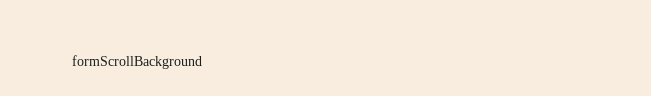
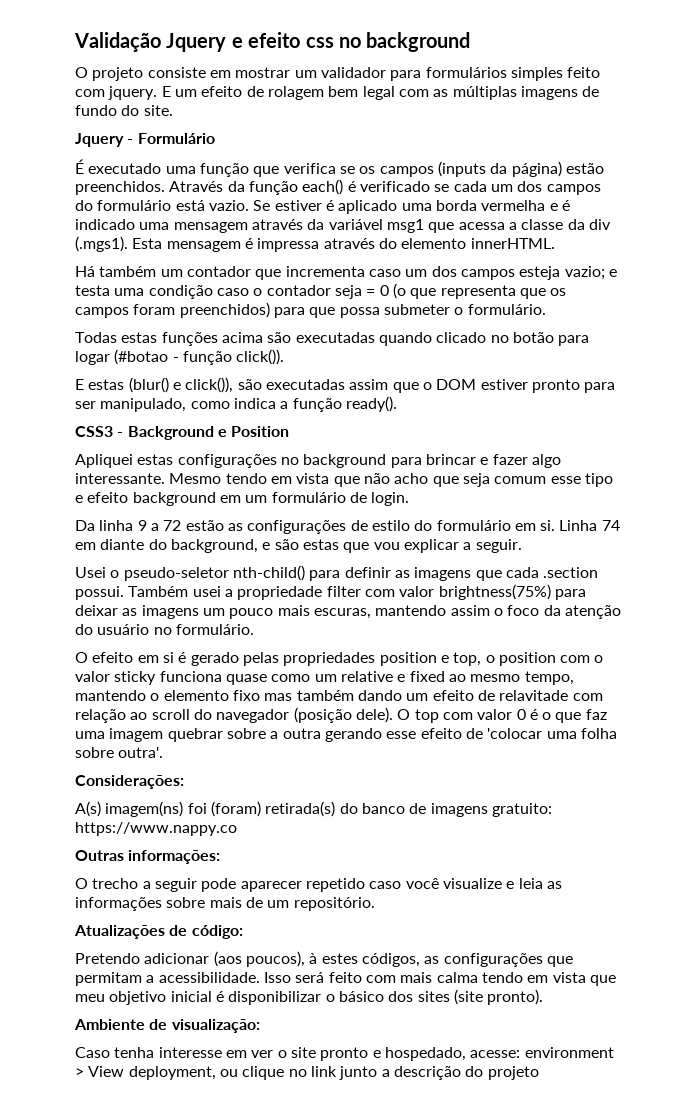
[72,55,202,69] formScrollBackground -> [74,32,471,52] [75,67,601,81] [75,86,600,100] [75,105,173,116] [75,133,215,147] [75,159,604,177] [75,179,601,195] [75,200,570,214] [75,219,611,233] [75,236,555,252] [75,266,617,280] [75,283,567,299] [75,302,546,318] [75,332,590,346] [75,349,285,365] [75,377,616,393] [75,396,397,412] [75,426,290,440] [75,454,561,468] [75,473,613,487] [75,492,410,506] [75,520,620,534] [75,539,522,553] [75,565,599,581] [75,584,586,600] [75,605,621,619] [75,624,254,635] [75,652,604,666] [75,671,574,685] [75,690,603,701] [75,707,607,723] [75,728,617,742] [75,747,164,758] [75,775,184,789] [75,801,552,817] [75,822,237,836] [75,850,221,864] [75,878,562,892] [75,897,375,911] [74,925,243,939] [75,951,573,967] [75,972,616,986] [75,989,544,1005] [74,1019,260,1033] [75,1047,614,1061] [75,1066,539,1080] Validação Jquery e efeito css no background // O projeto consiste em mostrar um validador para formulários simples feito com jquery. E um efeito de rolagem bem legal com as múltiplas imagens de fundo do site. // Jquery - Formulário // É executado uma função que verifica se os campos (inputs da página) estão preenchidos. Através da função each() é verificado se cada um dos campos do formulário está vazio. Se estiver é aplicado uma borda vermelha e é indicado uma mensagem através da variável msg1 que acessa a classe da div (.mgs1). Esta mensagem é impressa através do elemento innerHTML. // Há também um contador que incrementa caso um dos campos esteja vazio; e testa uma condição caso o contador seja = 0 (o que representa que os campos foram preenchidos) para que possa submeter o formulário. // Todas estas funções acima são executadas quando clicado no botão para logar (#botao - função click()). // E estas (blur() e click()), são executadas assim que o DOM estiver pronto para ser manipulado, como indica a função ready(). // CSS3 - Background e Position // Apliquei estas configurações no background para brincar e fazer algo interessante. Mesmo tendo em vista que não acho que seja comum esse tipo e efeito background em um formulário de login. // Da linha 9 a 72 estão as configurações de estilo do formulário em si. Linha 74 em diante do background, e são estas que vou explicar a seguir. // Usei o pseudo-seletor nth-child() para definir as imagens que cada .section possui. Também usei a propriedade filter com valor brightness(75%) para deixar as imagens um pouco mais escuras, mantendo assim o foco da atenção do usuário no formulário. // O efeito em si é gerado pelas propriedades position e top, o position com o valor sticky funciona quase como um relative e fixed ao mesmo tempo, mantendo o elemento fixo mas também dando um efeito de relavitade com relação ao scroll do navegador (posição dele). O top com valor 0 é o que faz uma imagem quebrar sobre a outra gerando esse efeito de 'colocar uma folha sobre outra'. // Considerações: // A(s) imagem(ns) foi (foram) retirada(s) do banco de imagens gratuito: https://www.nappy.co // Outras informações: // O trecho a seguir pode aparecer repetido caso você visualize e leia as informações sobre mais de um repositório. // Atualizações de código: // Pretendo adicionar (aos poucos), à estes códigos, as configurações que permitam a acessibilidade. Isso será feito com mais calma tendo em vista que meu objetivo inicial é disponibilizar o básico dos sites (site pronto). // Ambiente de visualização: // Caso tenha interesse em ver o site pronto e hospedado, acesse: environment > View deployment, ou clique no link junto a descrição do projeto

